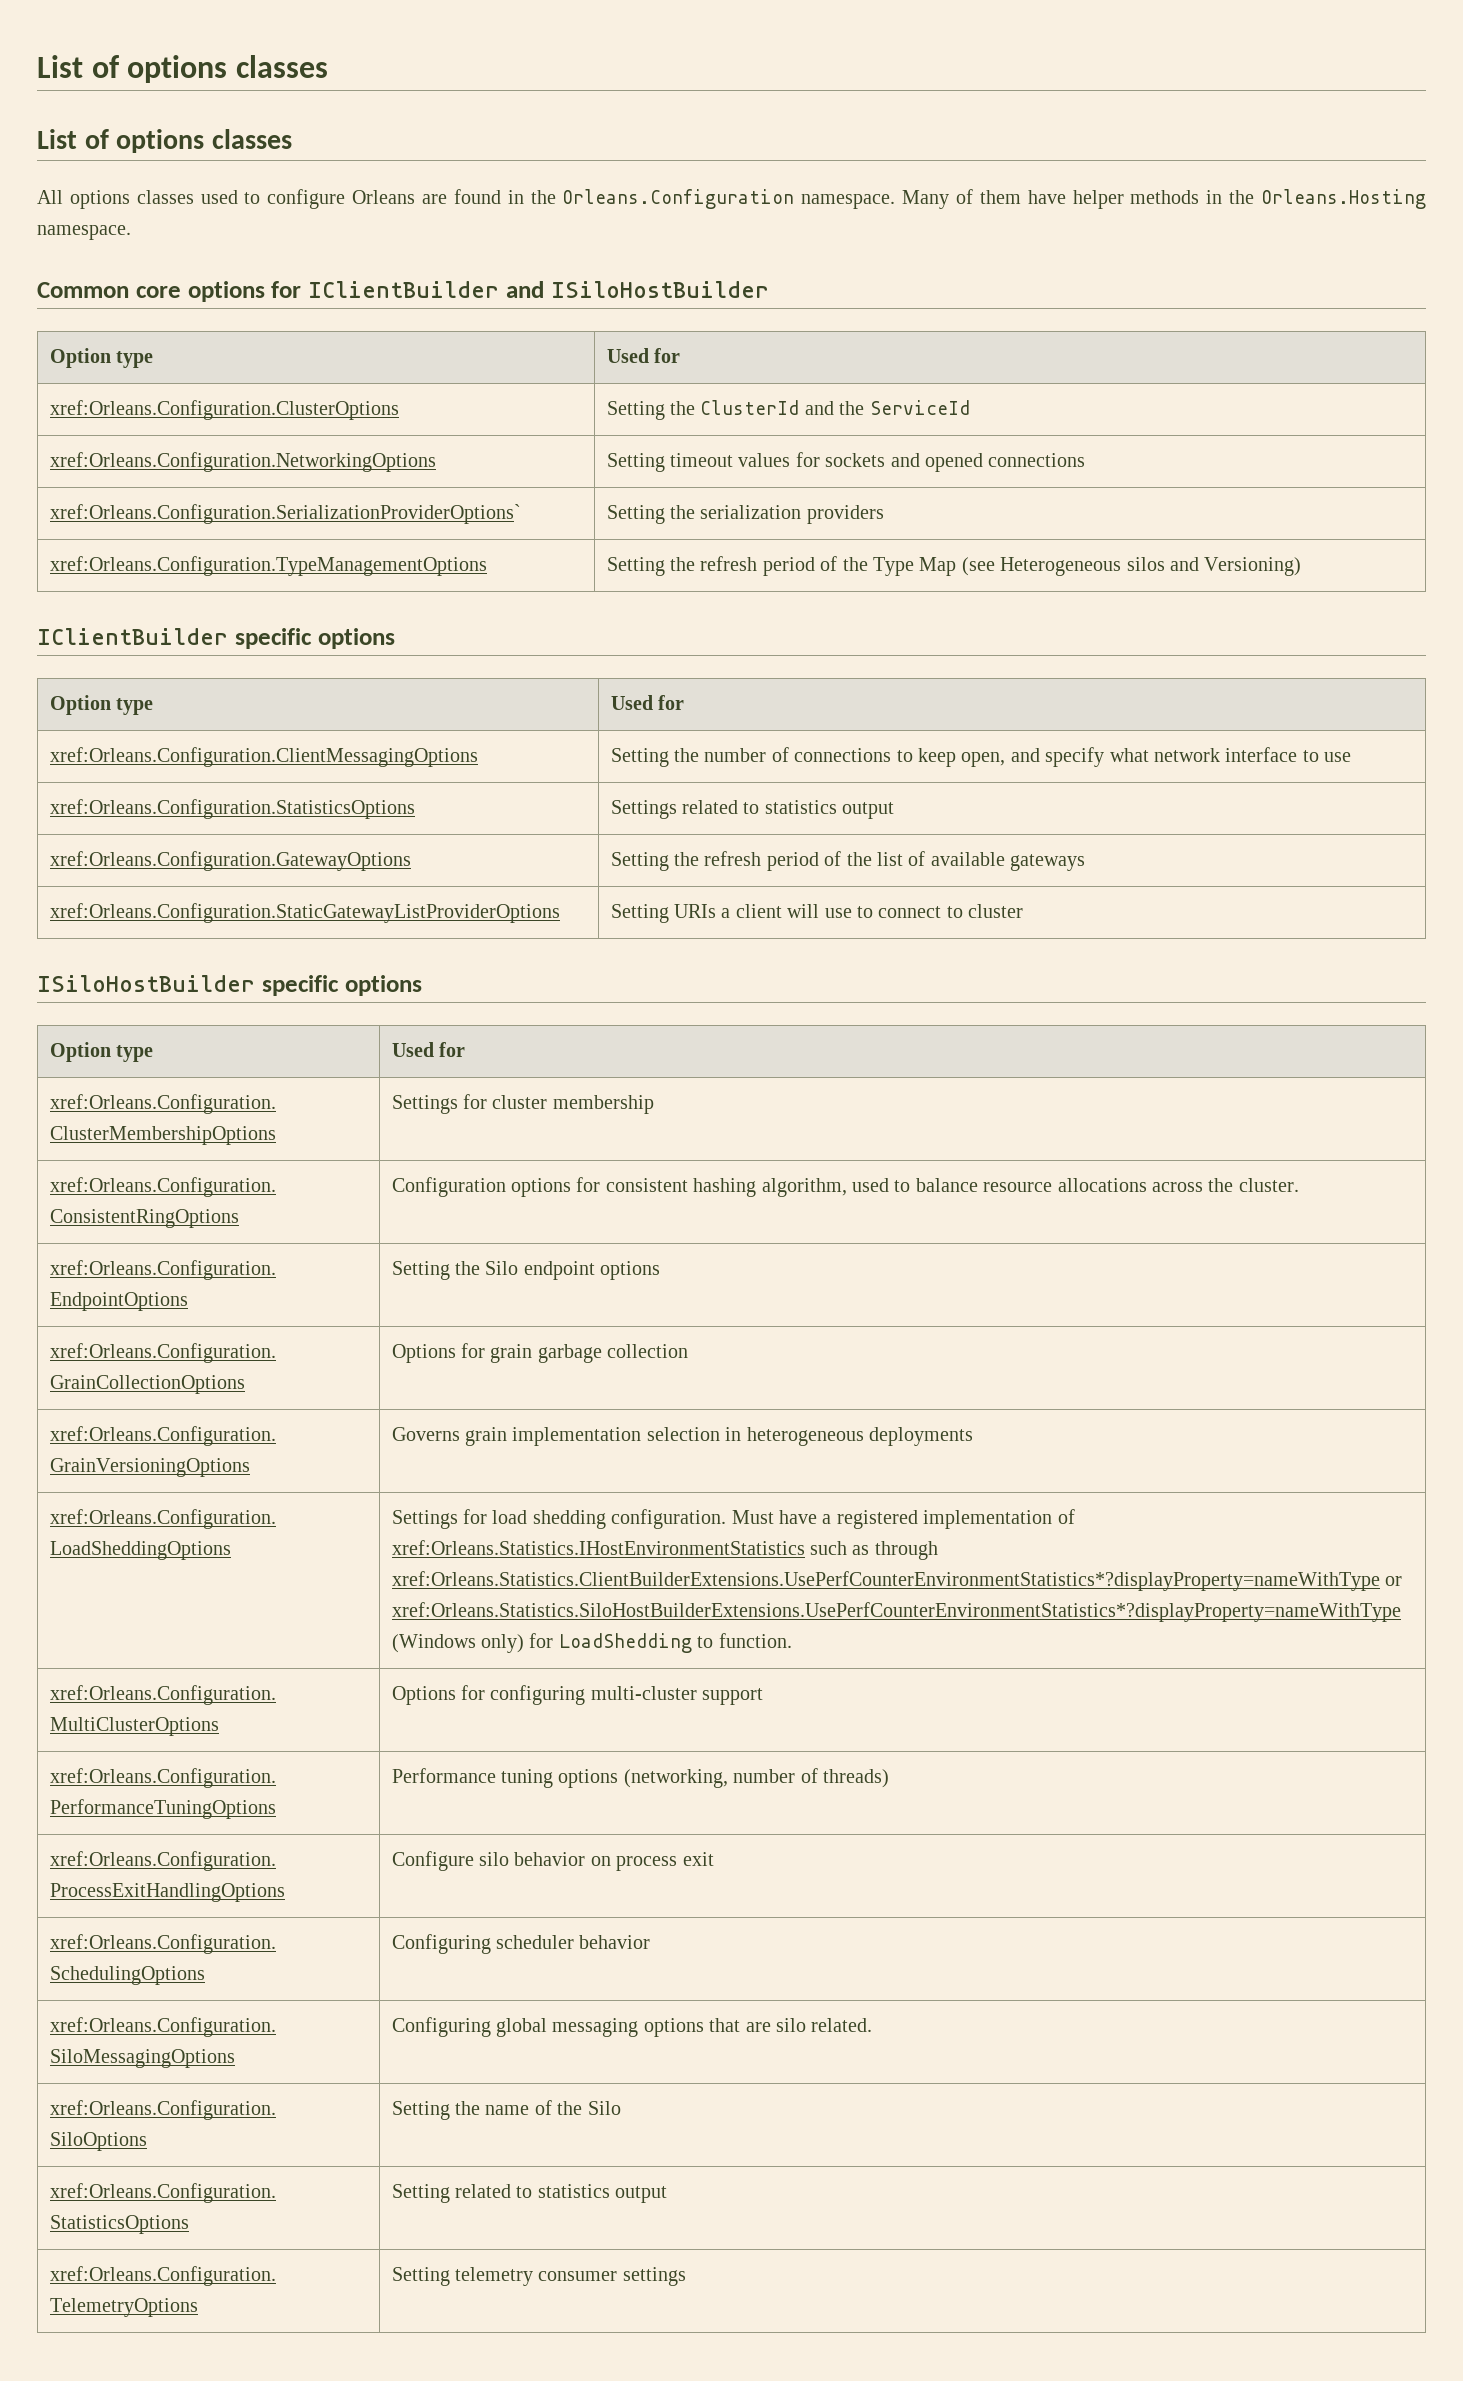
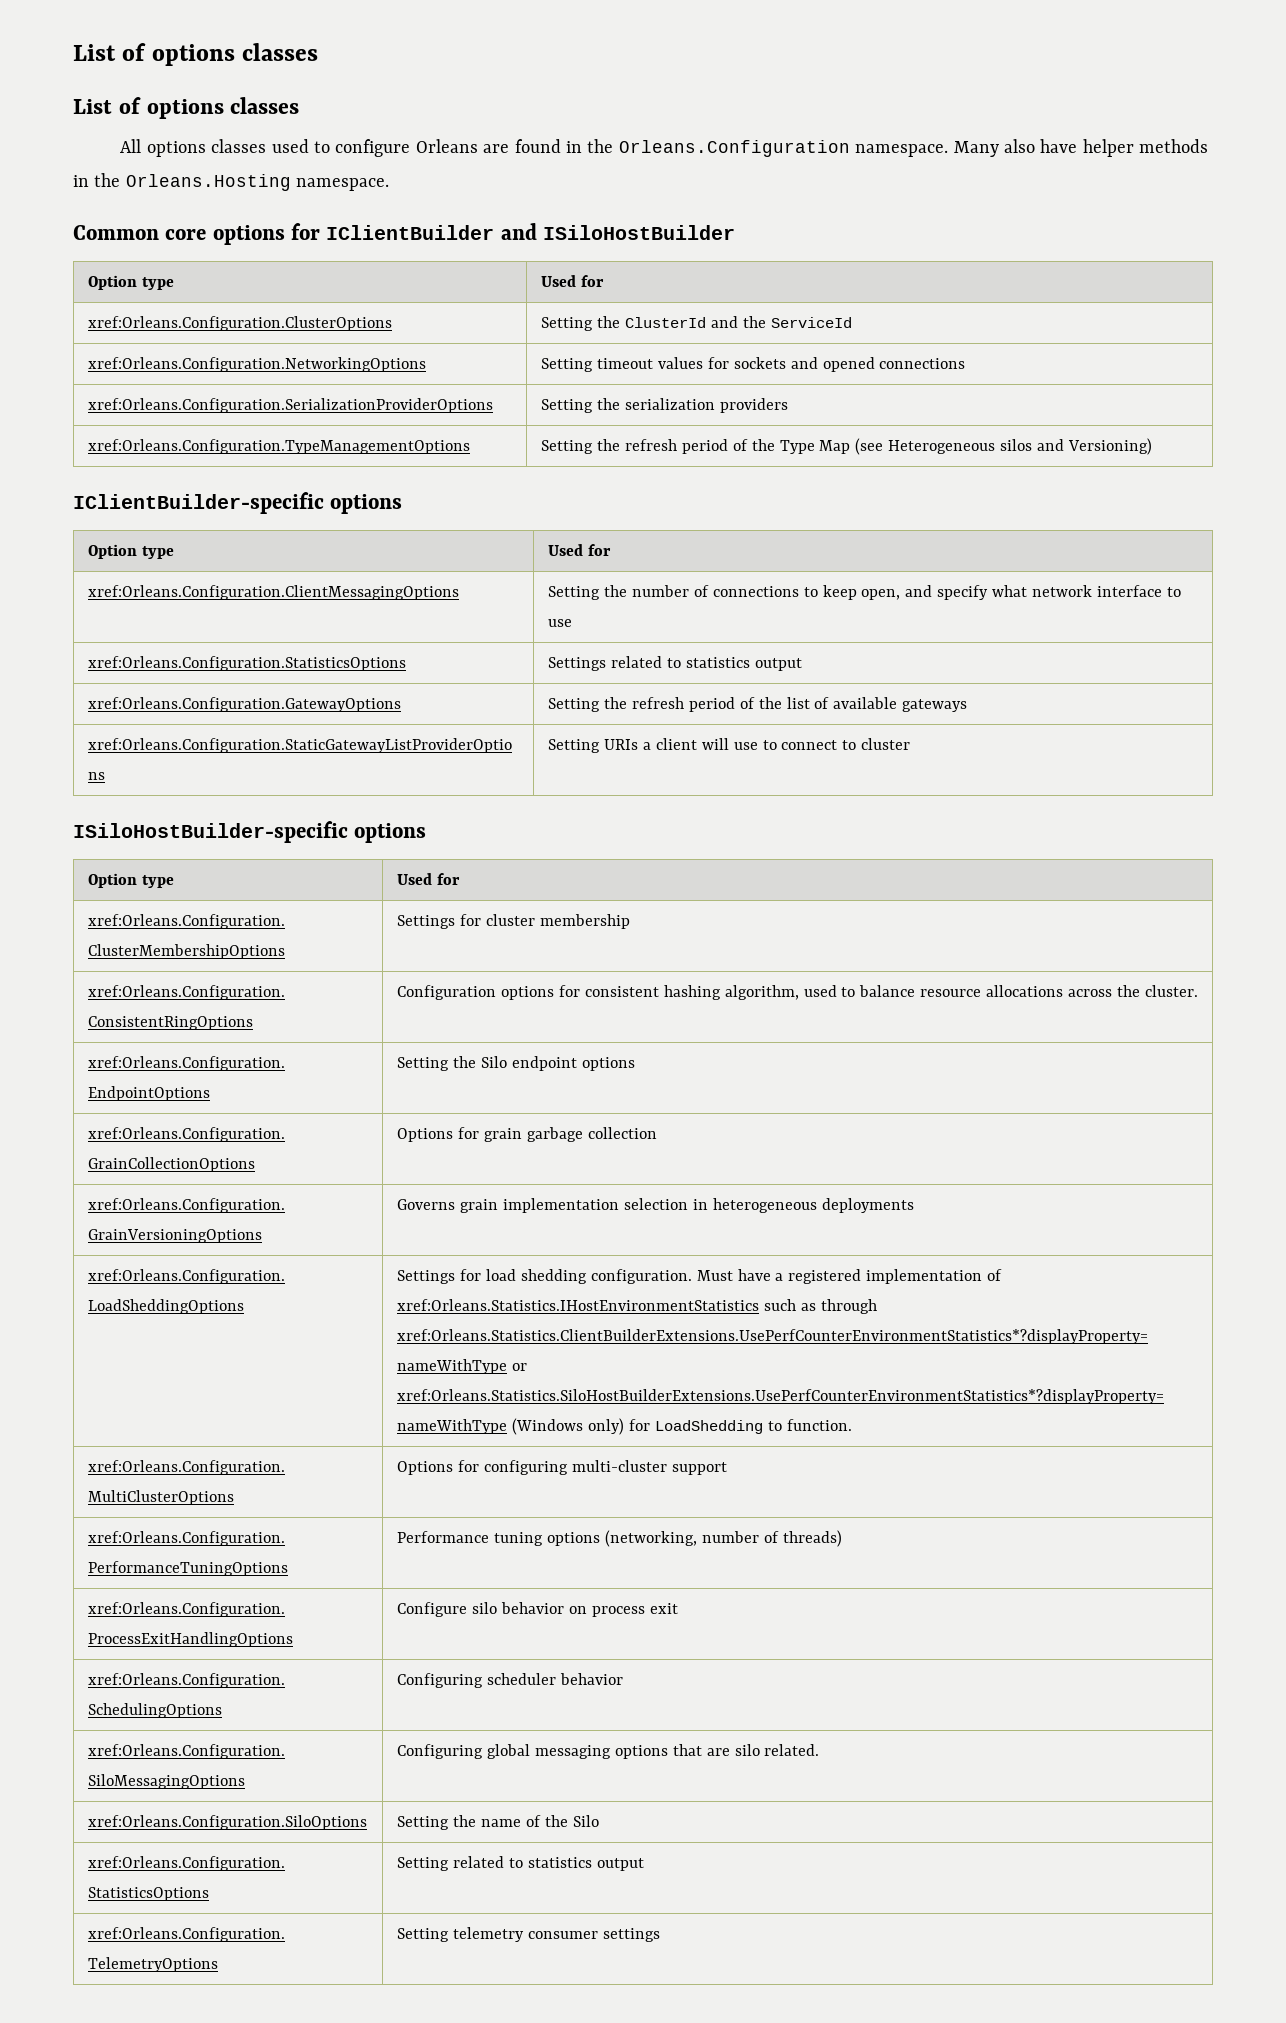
[956,189,1021,204] of them -> [1004,139,1036,153] also
[49,504,521,524] xref:Orleans.Configuration.SerializationProviderOptions` -> [88,398,494,413] xref:Orleans.Configuration.SerializationProviderOptions
[37,628,312,649] IClientBuilder specific -> [73,492,324,514] IClientBuilder-specific
[37,975,339,996] ISiloHostBuilder specific -> [73,821,348,843] ISiloHostBuilder-specific

